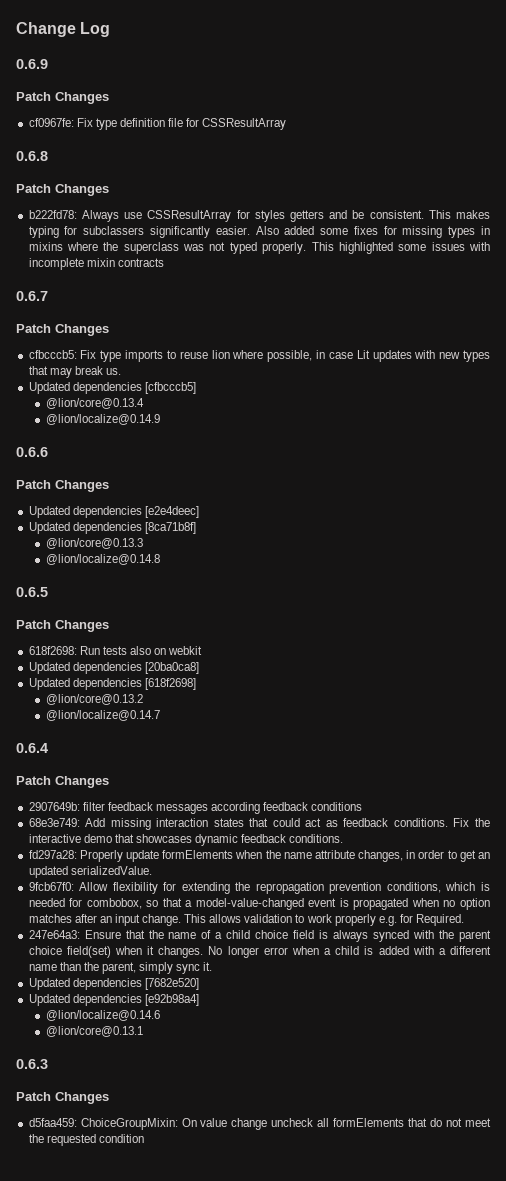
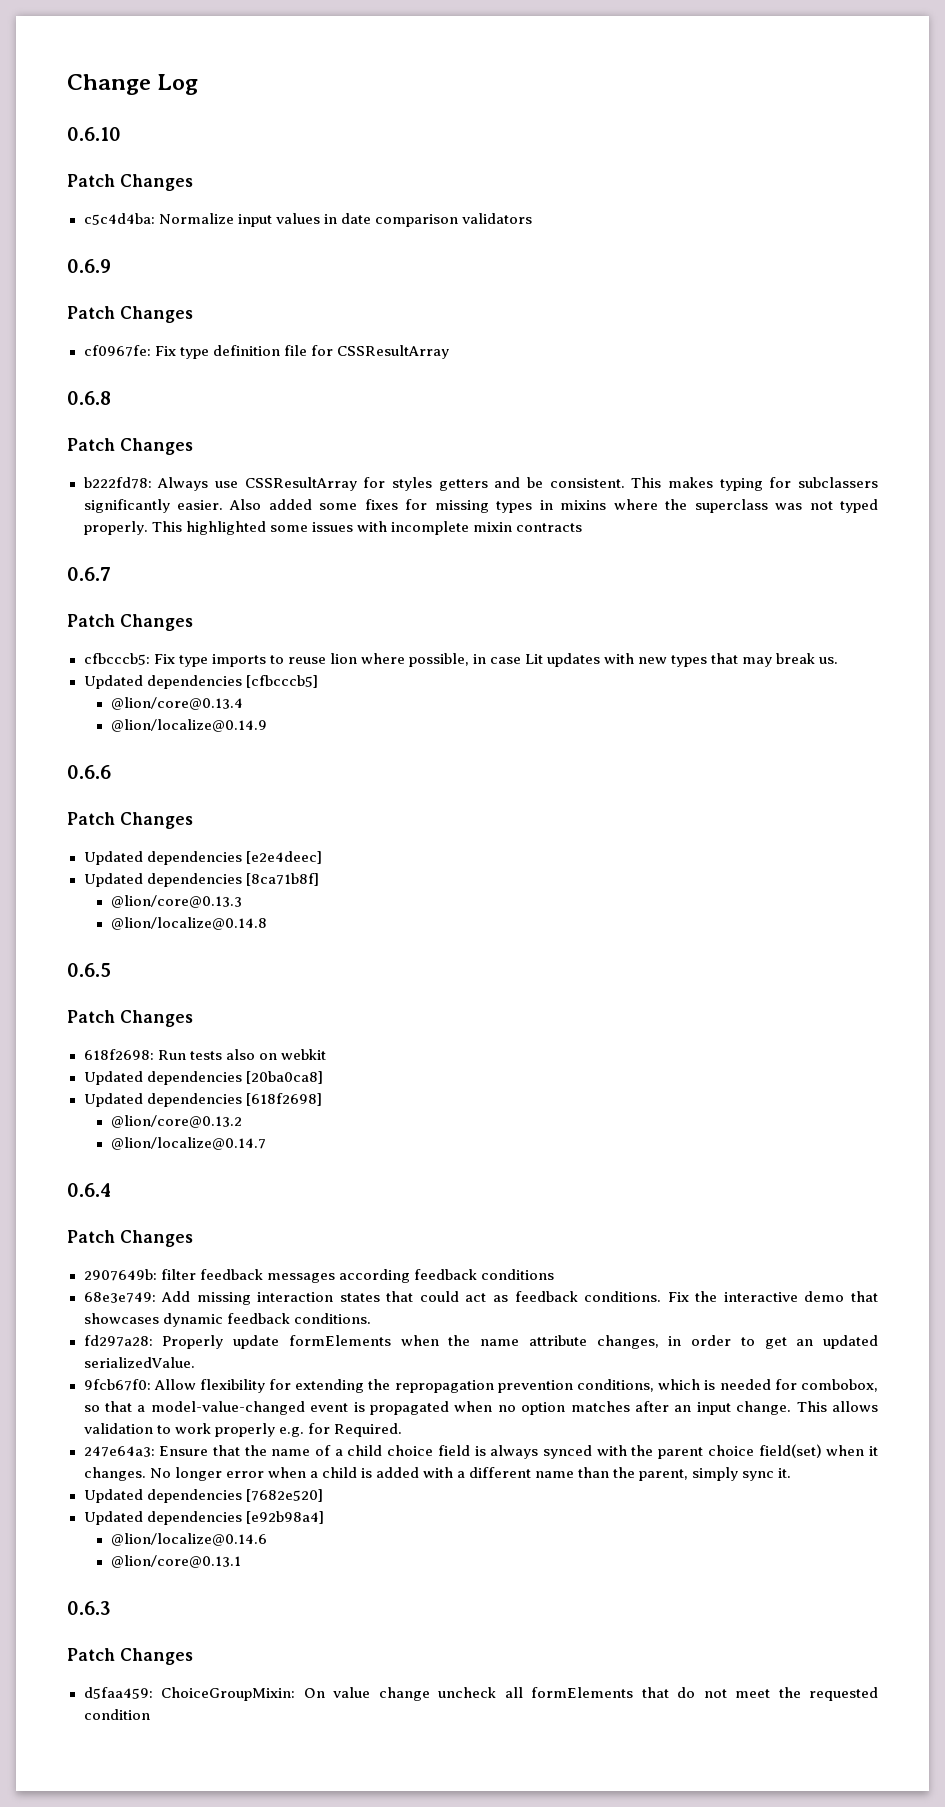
(111, 29) none -> [67,127,121,141] [67,174,193,191] [83,213,532,227] // 0.6.10 // Patch Changes // c5c4d4ba: Normalize input values in date comparison validators

